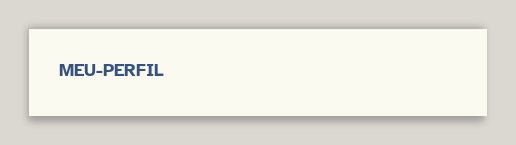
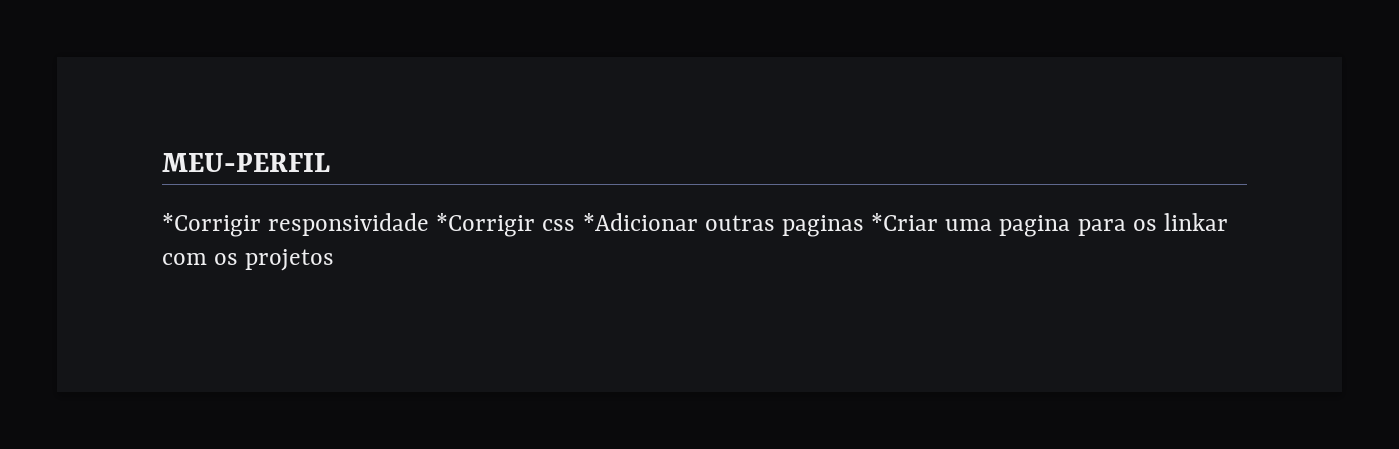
(164, 70) none -> [162,213,1228,237] [162,249,335,271] // *Corrigir responsividade *Corrigir css *Adicionar outras paginas *Criar uma pagina para os linkar com os projetos

